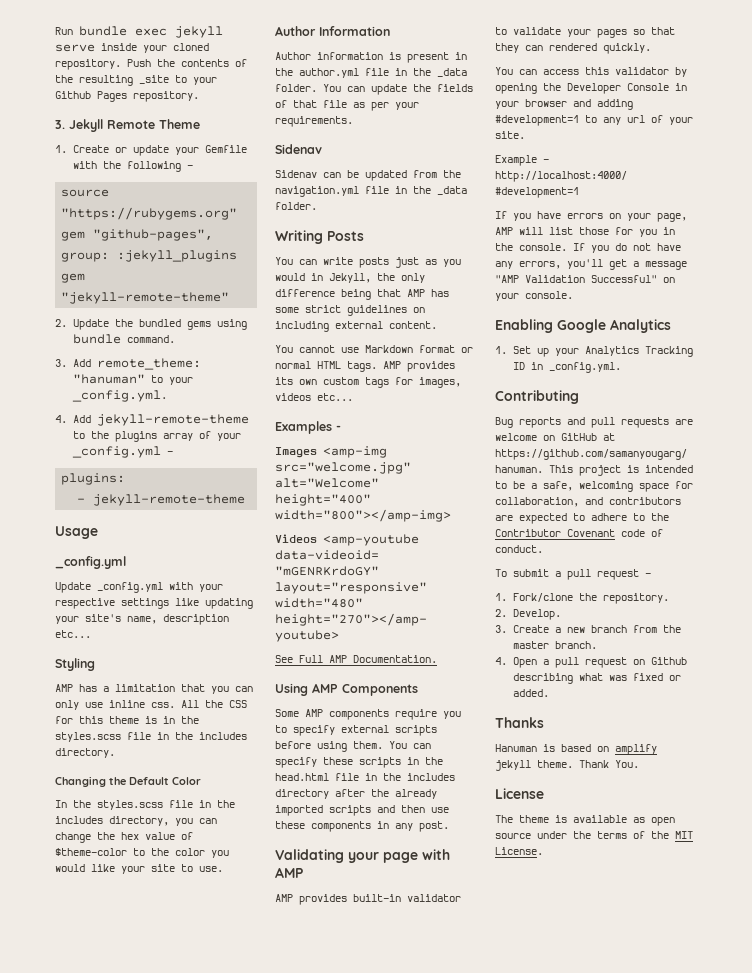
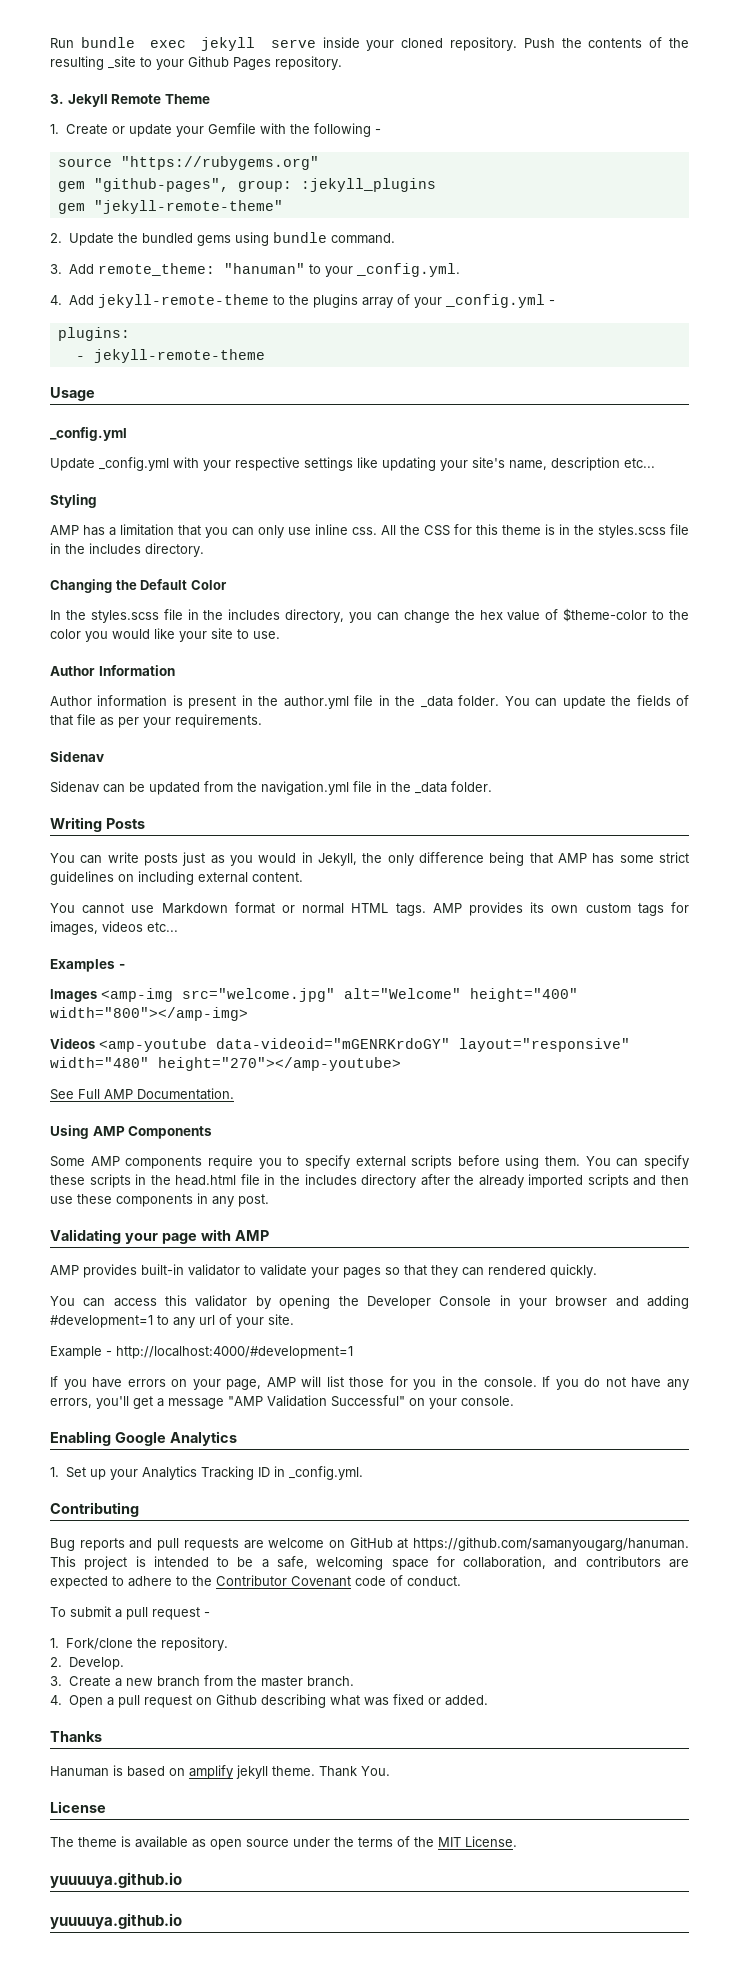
(543, 851) none -> [50,1872,182,1888] [50,1913,182,1929] // yuuuuya.github.io // yuuuuya.github.io

